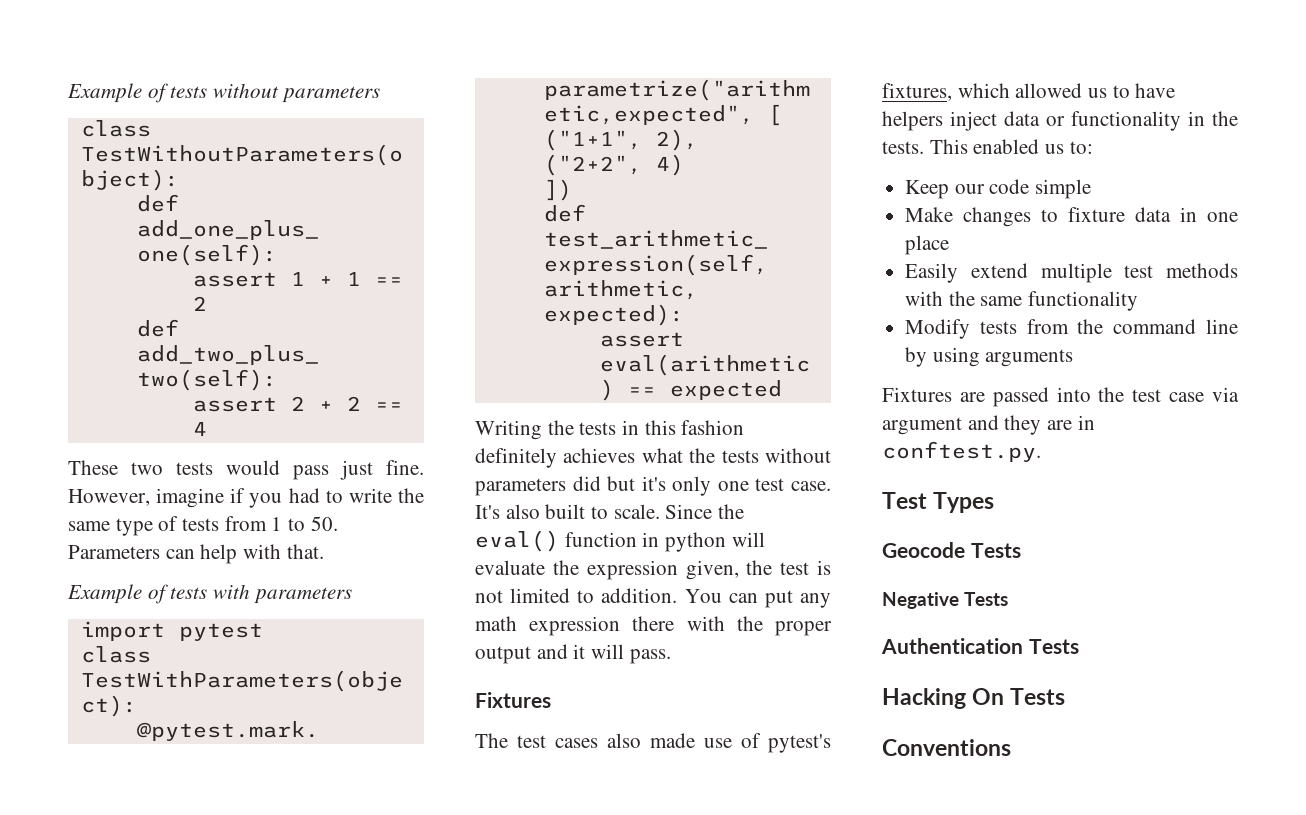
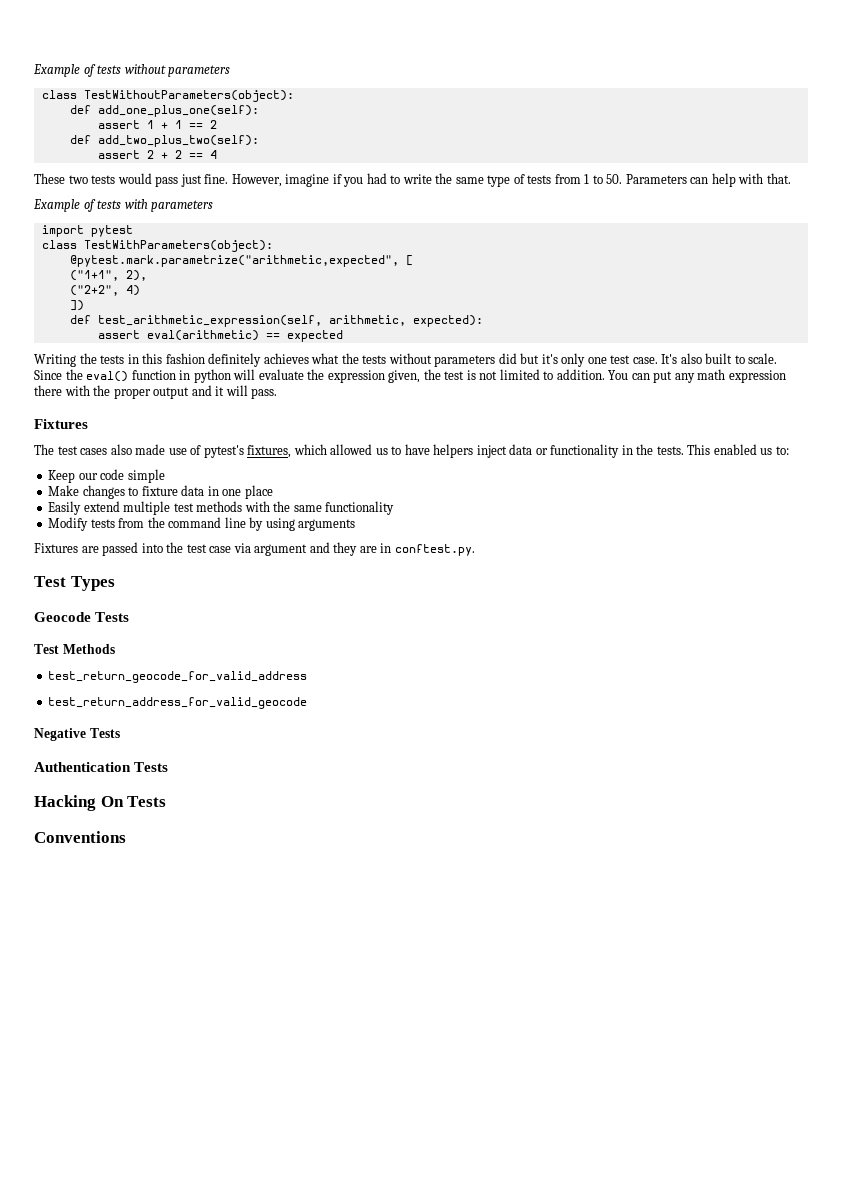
(1021, 550) none -> [34,644,115,654] [48,671,308,683] [48,697,308,709] // Test Methods // test_return_geocode_for_valid_address // test_return_address_for_valid_geocode

